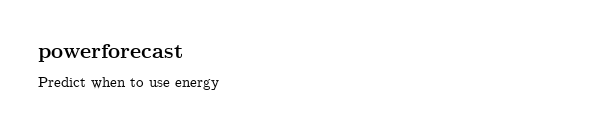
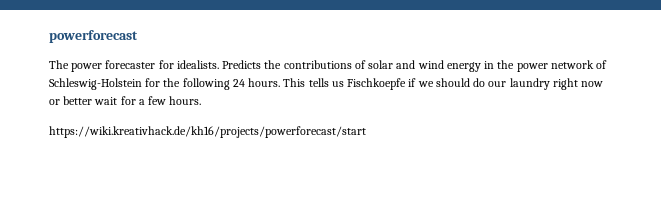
[38,77,219,90] Predict when to use energy -> [49,60,608,72] [49,78,604,90] [49,96,202,105] [49,126,366,138] The power forecaster for idealists. Predicts the contributions of solar and wind energy in the power network of Schleswig-Holstein for the following 24 hours. This tells us Fischkoepfe if we should do our laundry right now or better wait for a few hours. // https://wiki.kreativhack.de/kh16/projects/powerforecast/start

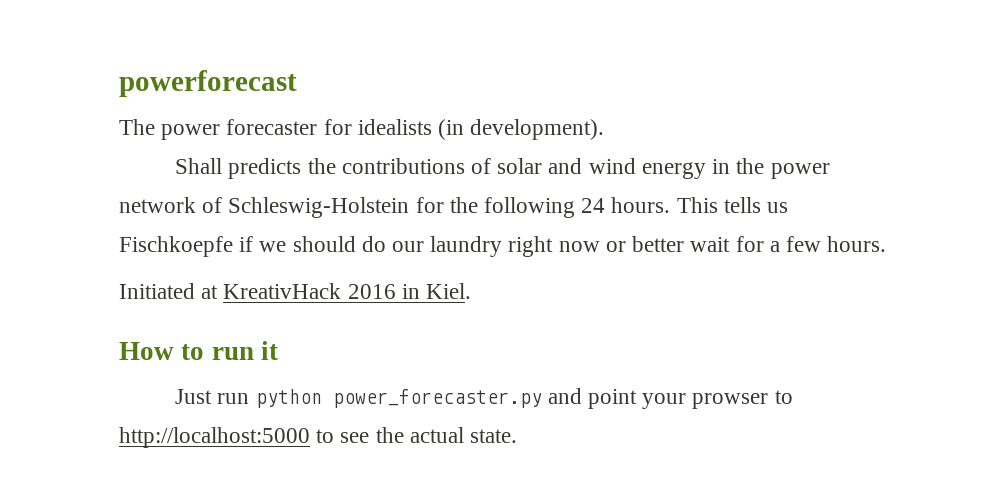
[176,60,262,69] idealists. Predicts -> [357,119,605,140] [175,158,302,179] idealists (in development). // Shall predicts
[49,126,366,138] https://wiki.kreativhack.de/kh16/projects/powerforecast/start -> [119,283,472,299] [119,341,278,360] [175,388,793,409] [119,427,518,448] Initiated at KreativHack 2016 in Kiel. // How to run it // Just run python power_forecaster.py and point your prowser to http://localhost:5000 to see the actual state.

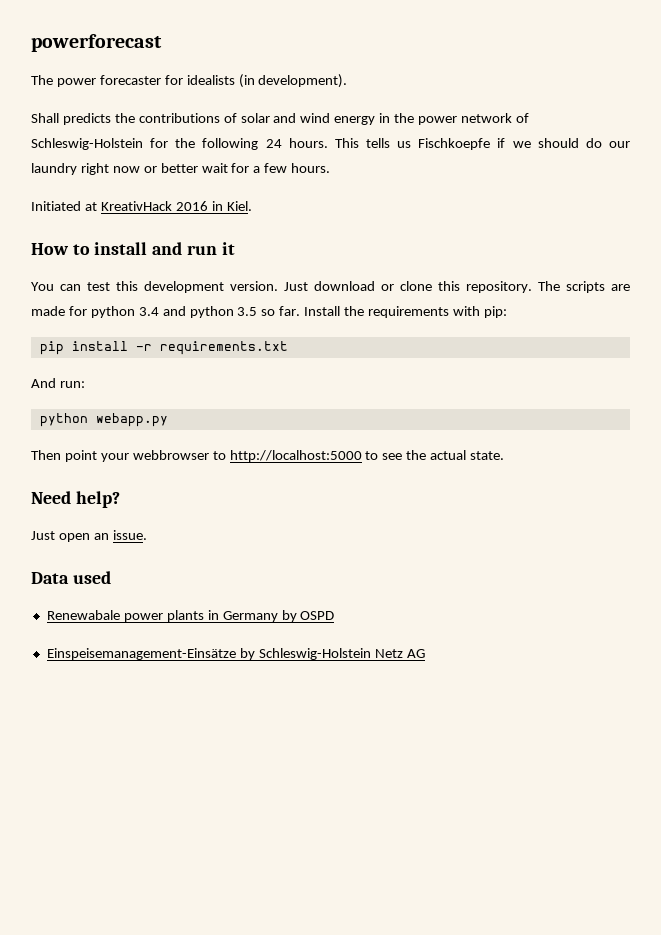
(205, 352) none -> [94,242,183,255] install and
[175,388,582,408] Just run python power_forecaster.py and -> [31,281,630,293] [31,306,507,318] [39,341,288,355] [31,378,85,388] [39,413,168,427] [31,450,61,460] You can test this development version. Just download or clone this repository. The scripts are made for python 3.4 and python 3.5 so far. Install the requirements with pip: // pip install -r requirements.txt // And run: // python webapp.py // Then
[692,393,769,409] prowser -> [132,450,209,460] webbrowser
(518, 436) none -> [31,491,120,508] [31,530,147,542] [31,571,111,584] [46,610,335,622] [46,648,425,660] // Need help? // Just open an issue. // Data used // Renewabale power plants in Germany by OSPD // Einspeisemanagement-Einsätze by Schleswig-Holstein Netz AG

